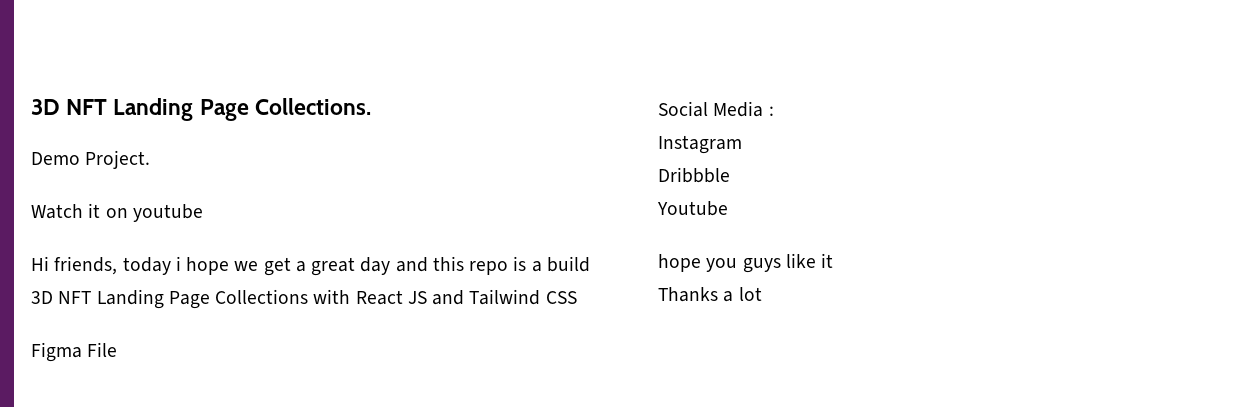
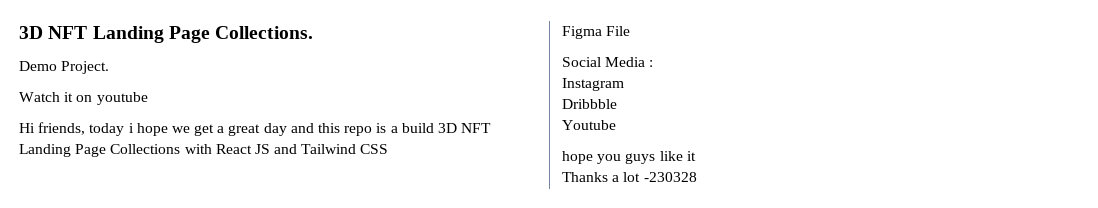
(762, 294) none -> [643,172,697,182] -230328

